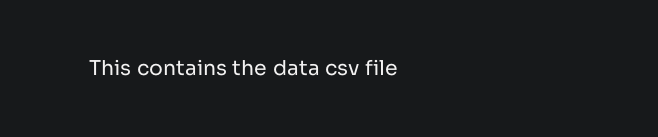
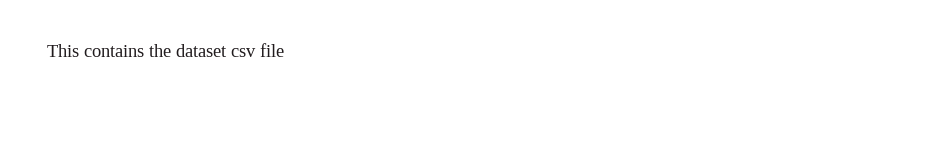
[272,60,320,76] data -> [176,44,227,57] dataset

